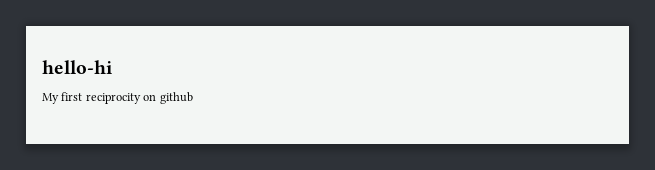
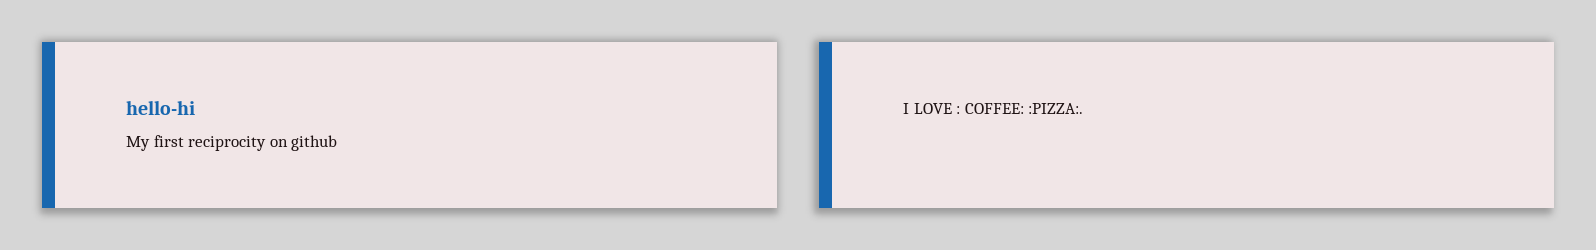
(193, 98) none -> [903,103,1084,114] // I LOVE : COFFEE: :PIZZA:.

